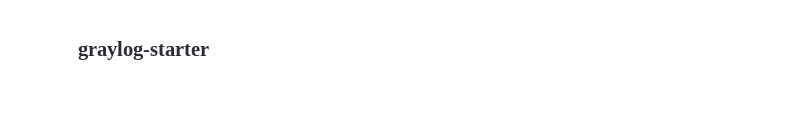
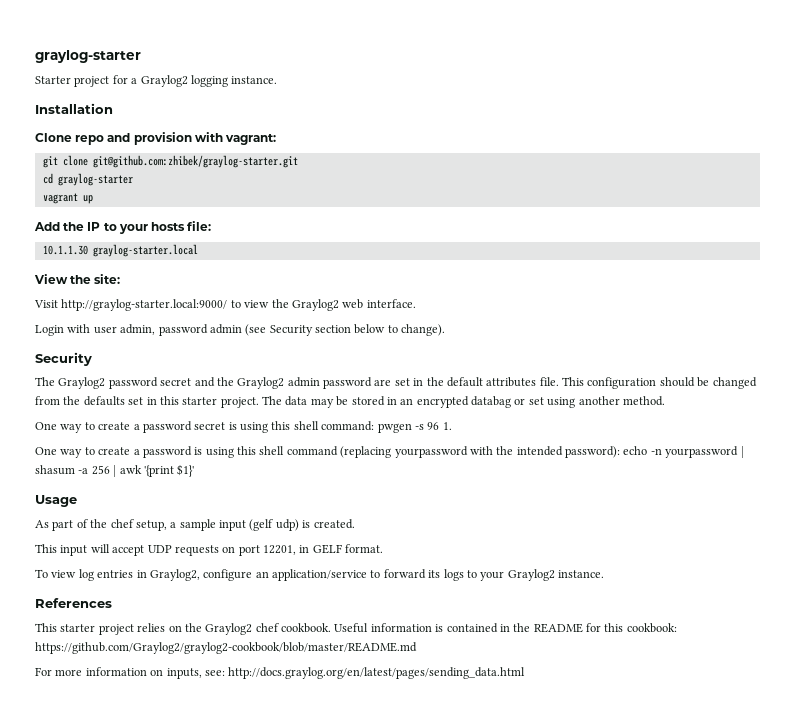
[78,41,209,60] graylog-starter -> [35,50,141,63] [35,75,278,87] [35,103,113,114] [35,132,277,145] [42,155,298,168] [42,173,133,186] [42,193,93,204] [34,221,212,234] [42,244,198,257] [34,274,121,284] [34,299,416,311] [35,324,446,336] [35,352,92,366] [35,377,757,389] [35,396,665,408] [35,421,452,433] [35,446,744,458] [35,464,195,477] [35,495,77,507] [35,519,355,531] [35,544,384,556] [35,569,604,581] [35,598,112,608] [35,623,677,635] [35,642,417,654] [35,667,526,679] graylog-starter // Starter project for a Graylog2 logging instance. // Installation // Clone repo and provision with vagrant: // git clone git@github.com:zhibek/graylog-starter.git // cd graylog-starter // vagrant up // Add the IP to your hosts file: // 10.1.1.30 graylog-starter.local // View the site: // Visit http://graylog-starter.local:9000/ to view the Graylog2 web interface. // Login with user admin, password admin (see Security section below to change). // Security // The Graylog2 password secret and the Graylog2 admin password are set in the default attributes file. This configuration should be changed from the defaults set in this starter project. The data may be stored in an encrypted databag or set using another method. // One way to create a password secret is using this shell command: pwgen -s 96 1. // One way to create a password is using this shell command (replacing yourpassword with the intended password): echo -n yourpassword | shasum -a 256 | awk '{print $1}' // Usage // As part of the chef setup, a sample input (gelf udp) is created. // This input will accept UDP requests on port 12201, in GELF format. // To view log entries in Graylog2, configure an application/service to forward its logs to your Graylog2 instance. // References // This starter project relies on the Graylog2 chef cookbook. Useful information is contained in the README for this cookbook: https://github.com/Graylog2/graylog2-cookbook/blob/master/README.md // For more information on inputs, see: http://docs.graylog.org/en/latest/pages/sending_data.html

